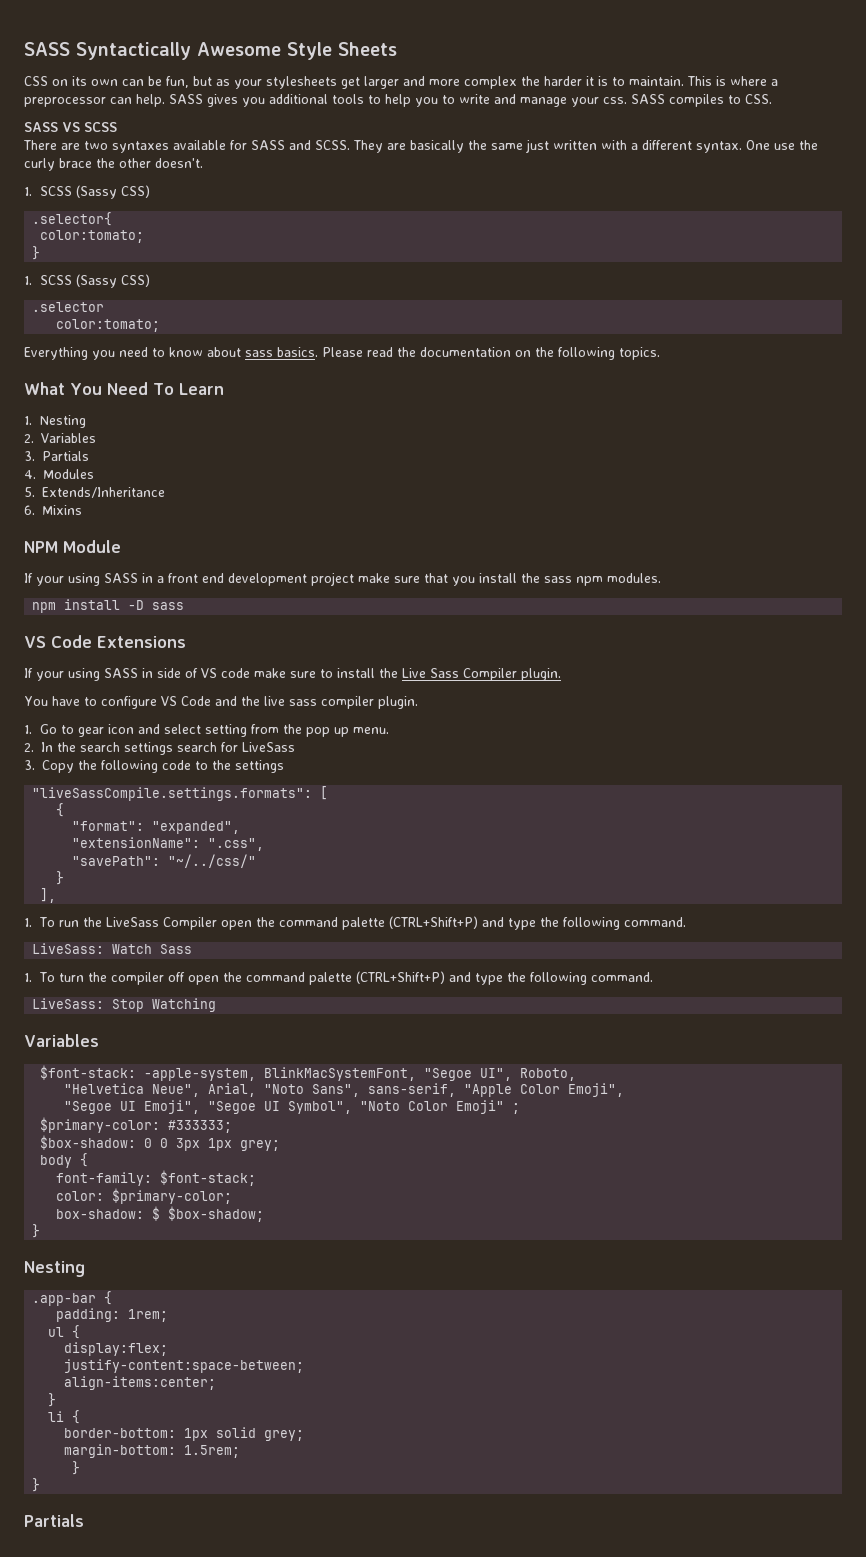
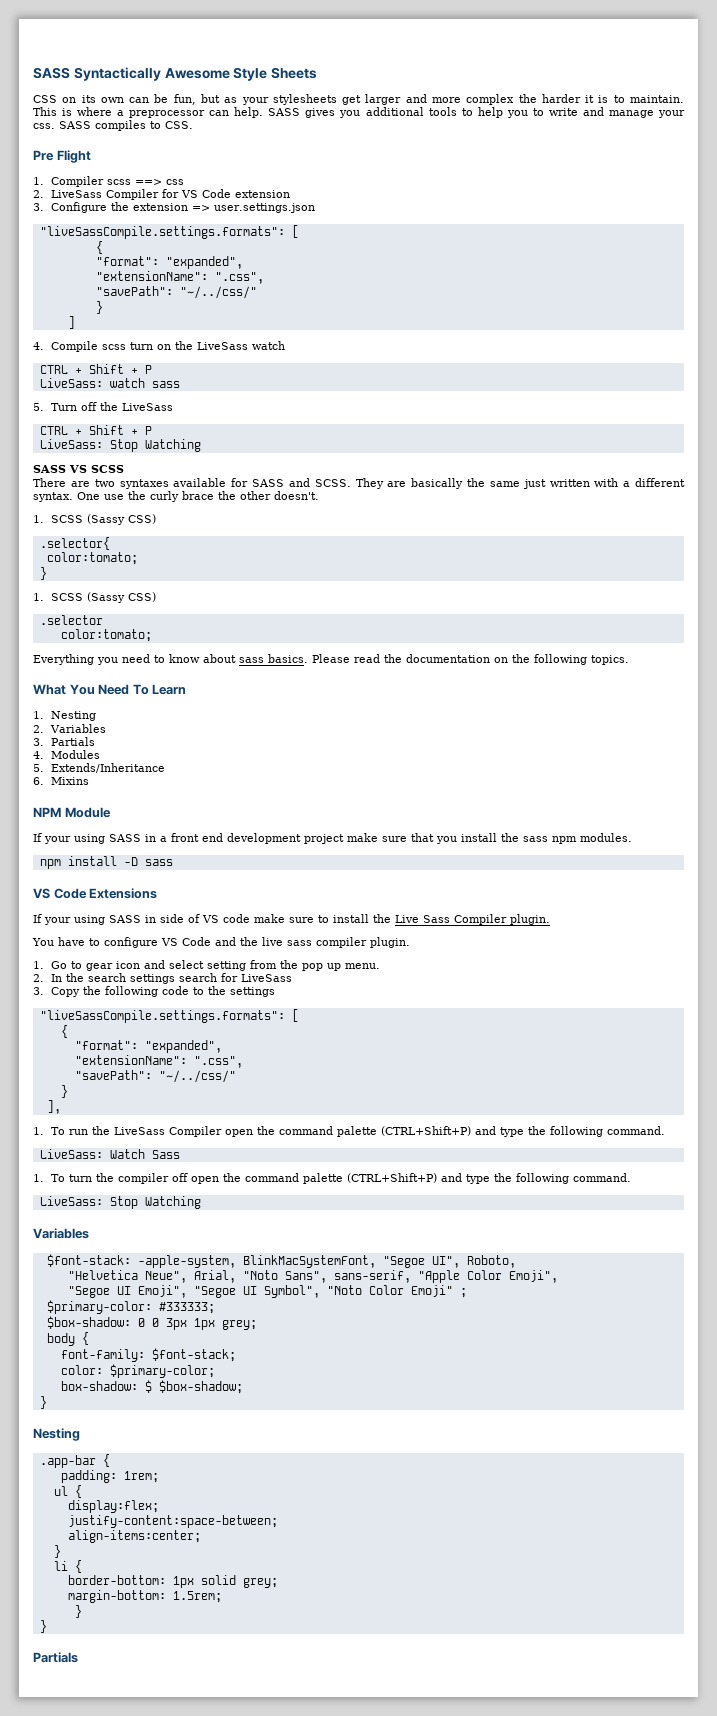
(772, 99) none -> [33,150,91,163] [33,176,184,187] [33,189,290,200] [33,202,315,213] [39,225,299,239] [95,241,103,254] [95,256,243,269] [95,271,264,284] [95,286,257,299] [95,301,103,314] [67,316,75,329] [33,341,285,352] [39,364,152,374] [39,378,180,388] [33,402,173,411] [39,425,152,435] [39,439,201,452] // Pre Flight // 1. Compiler scss ==> css // 2. LiveSass Compiler for VS Code extension // 3. Configure the extension => user.settings.json // "liveSassCompile.settings.formats": [ // { // "format": "expanded", // "extensionName": ".css", // "savePath": "~/../css/" // } // ] // 4. Compile scss turn on the LiveSass watch // CTRL + Shift + P // LiveSass: watch sass // 5. Turn off the LiveSass // CTRL + Shift + P // LiveSass: Stop Watching

